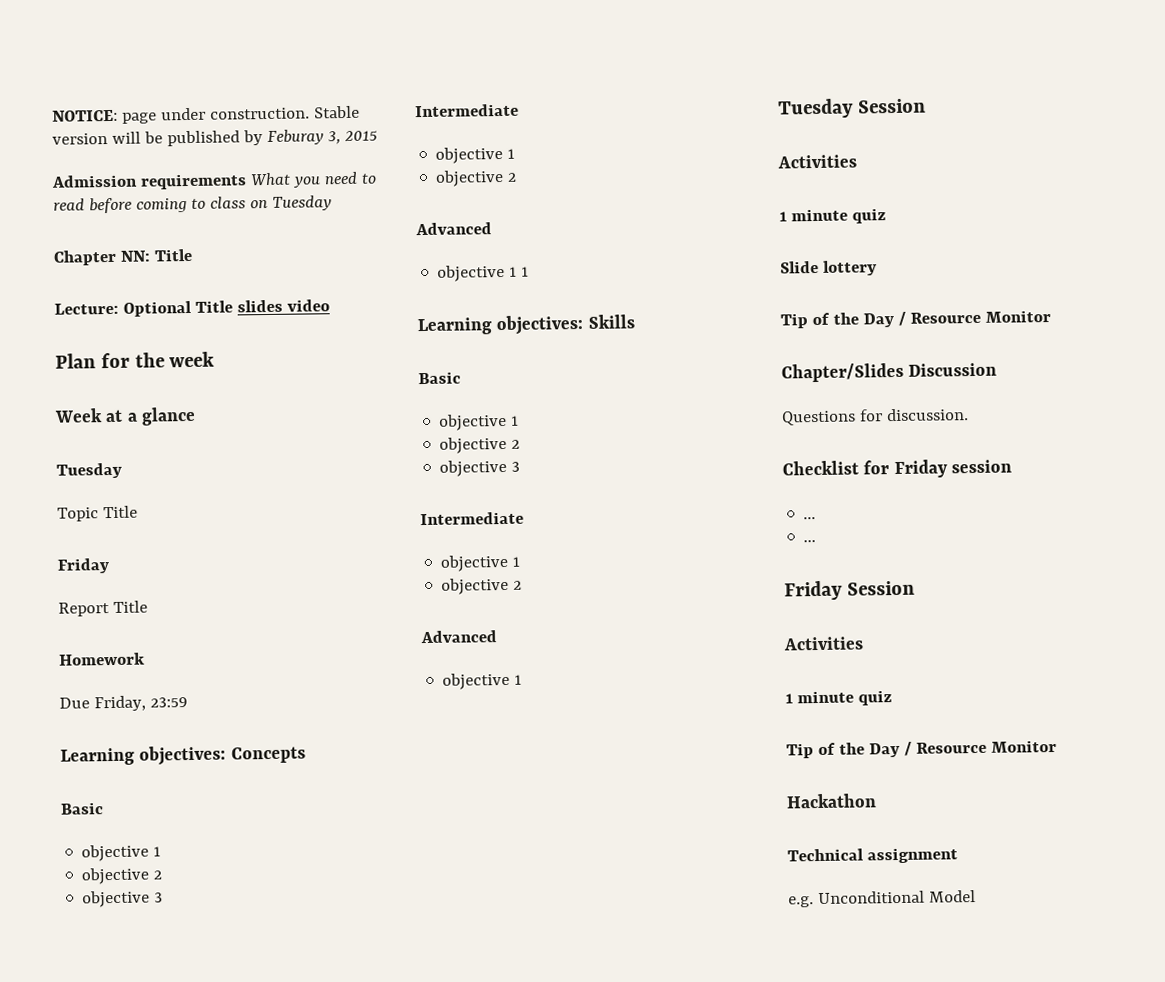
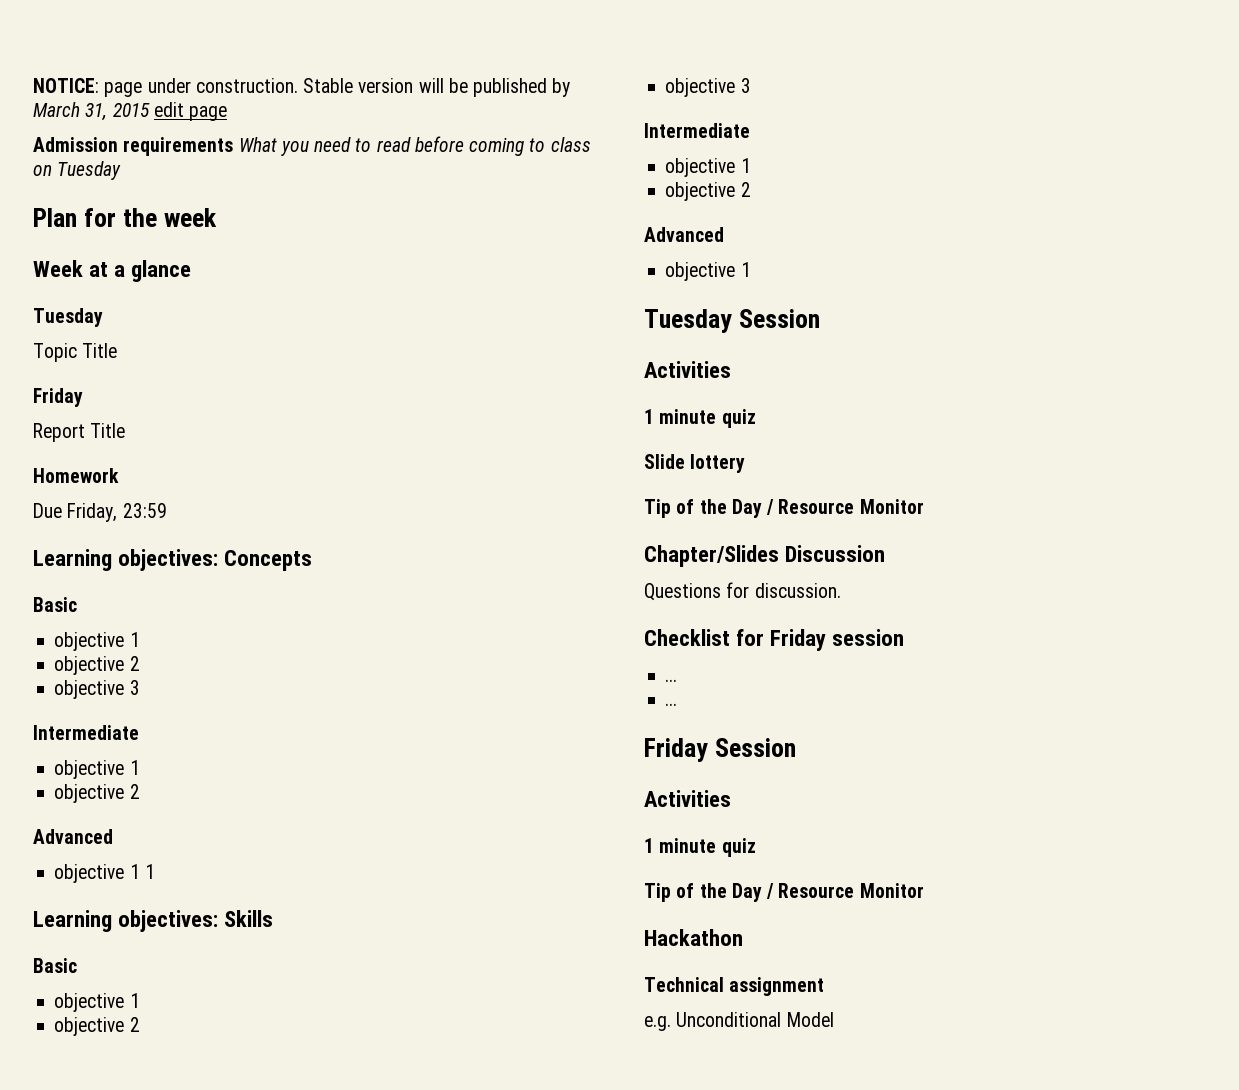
[266,129,341,145] Feburay 3, -> [33,102,108,121] March 31,
(378, 136) none -> [153,102,228,121] edit page
[53,248,193,266] [54,299,330,317] // Chapter NN: Title // Lecture: Optional Title slides video -> (122, 170) none

